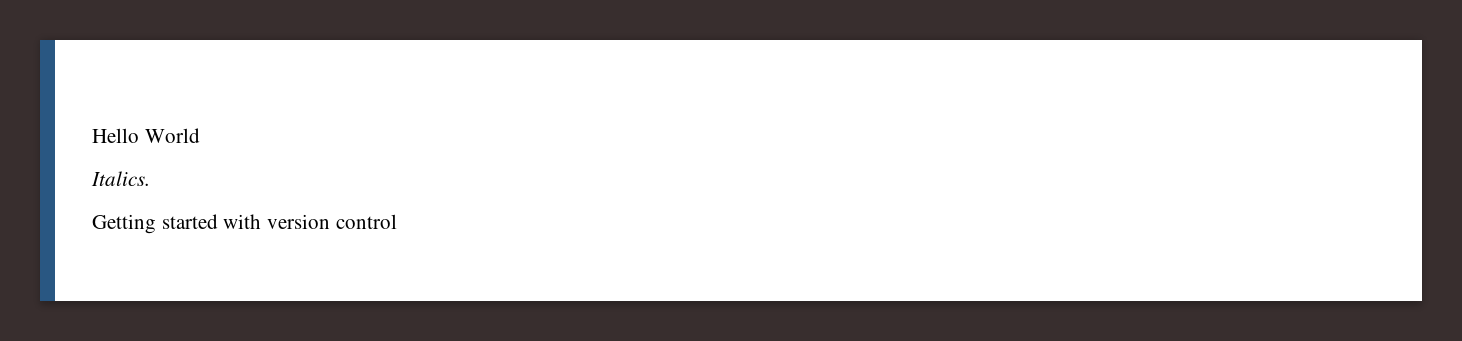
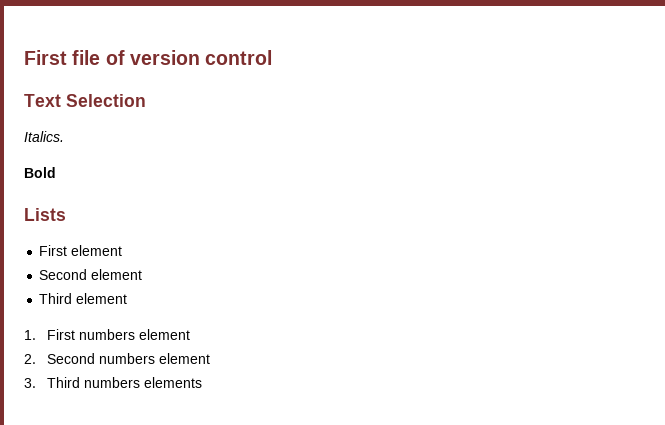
[92,128,200,143] [91,171,150,186] [92,214,397,234] Hello World // Italics. // Getting started with version control -> [24,50,273,65] [24,94,146,107] [24,131,64,142] [24,167,56,178] [24,208,66,221] [39,245,123,256] [39,269,143,280] [39,293,128,304] [24,329,191,340] [24,353,211,364] [24,377,203,388] First file of version control // Text Selection // Italics. // Bold // Lists // First element // Second element // Third element // 1. First numbers element // 2. Second numbers element // 3. Third numbers elements

